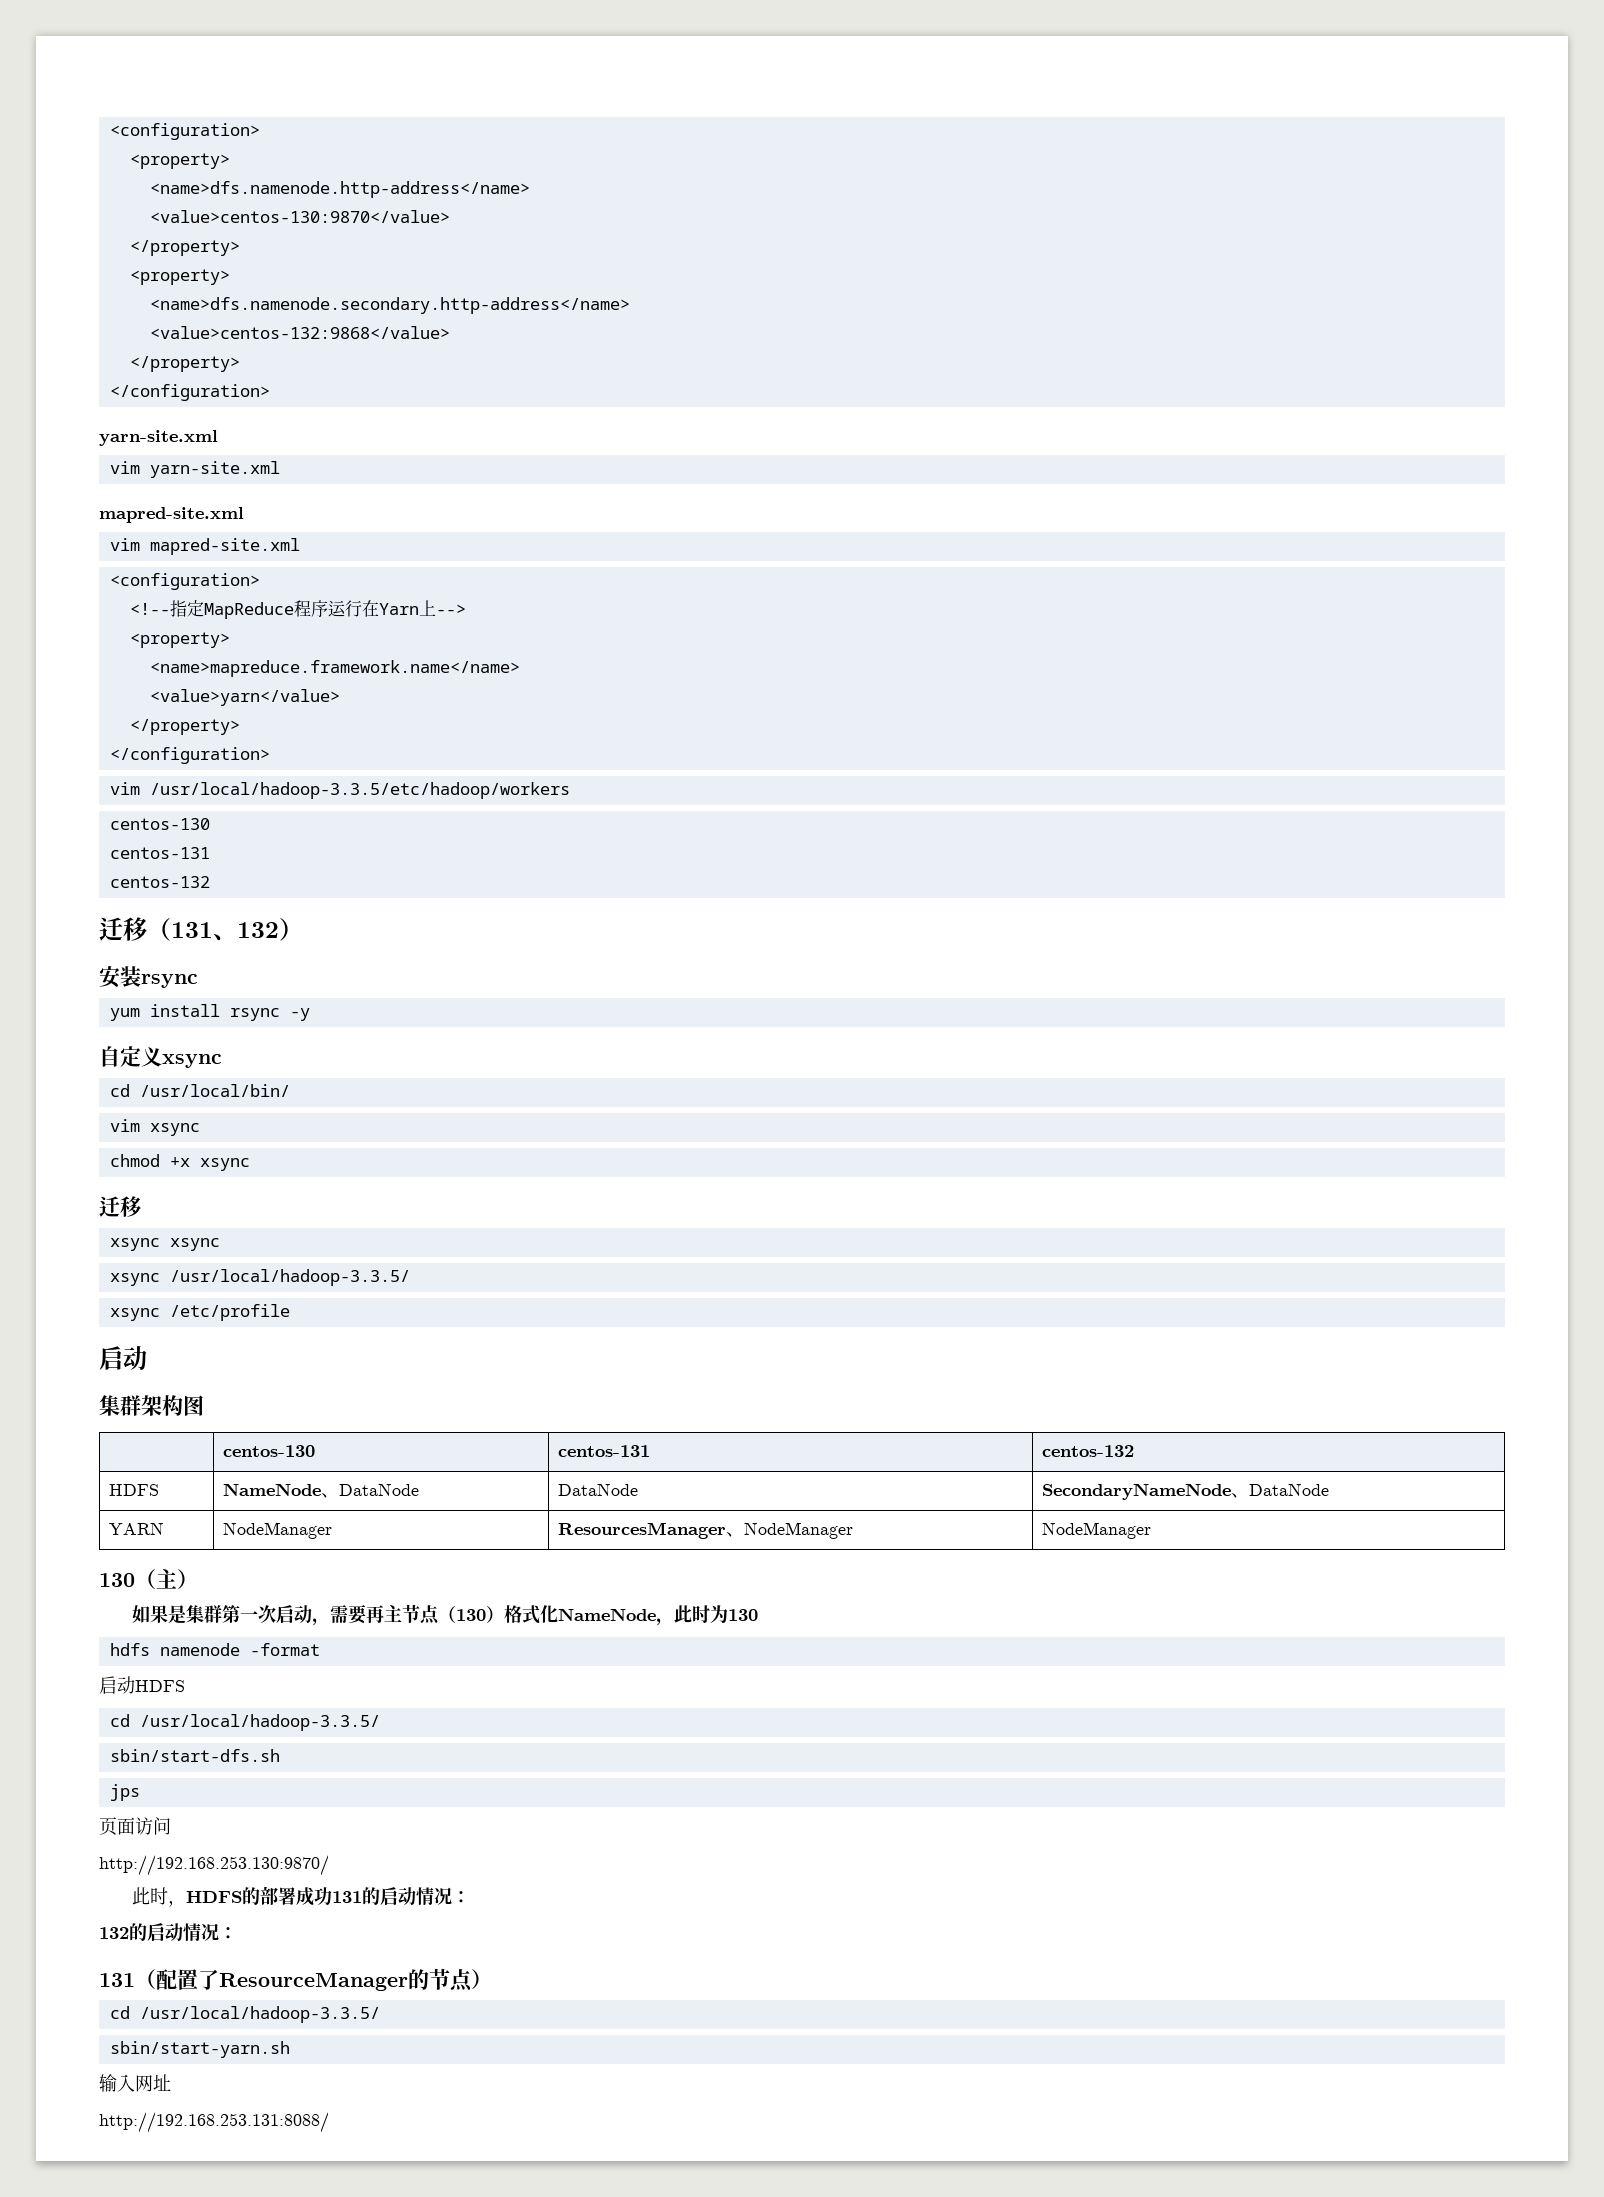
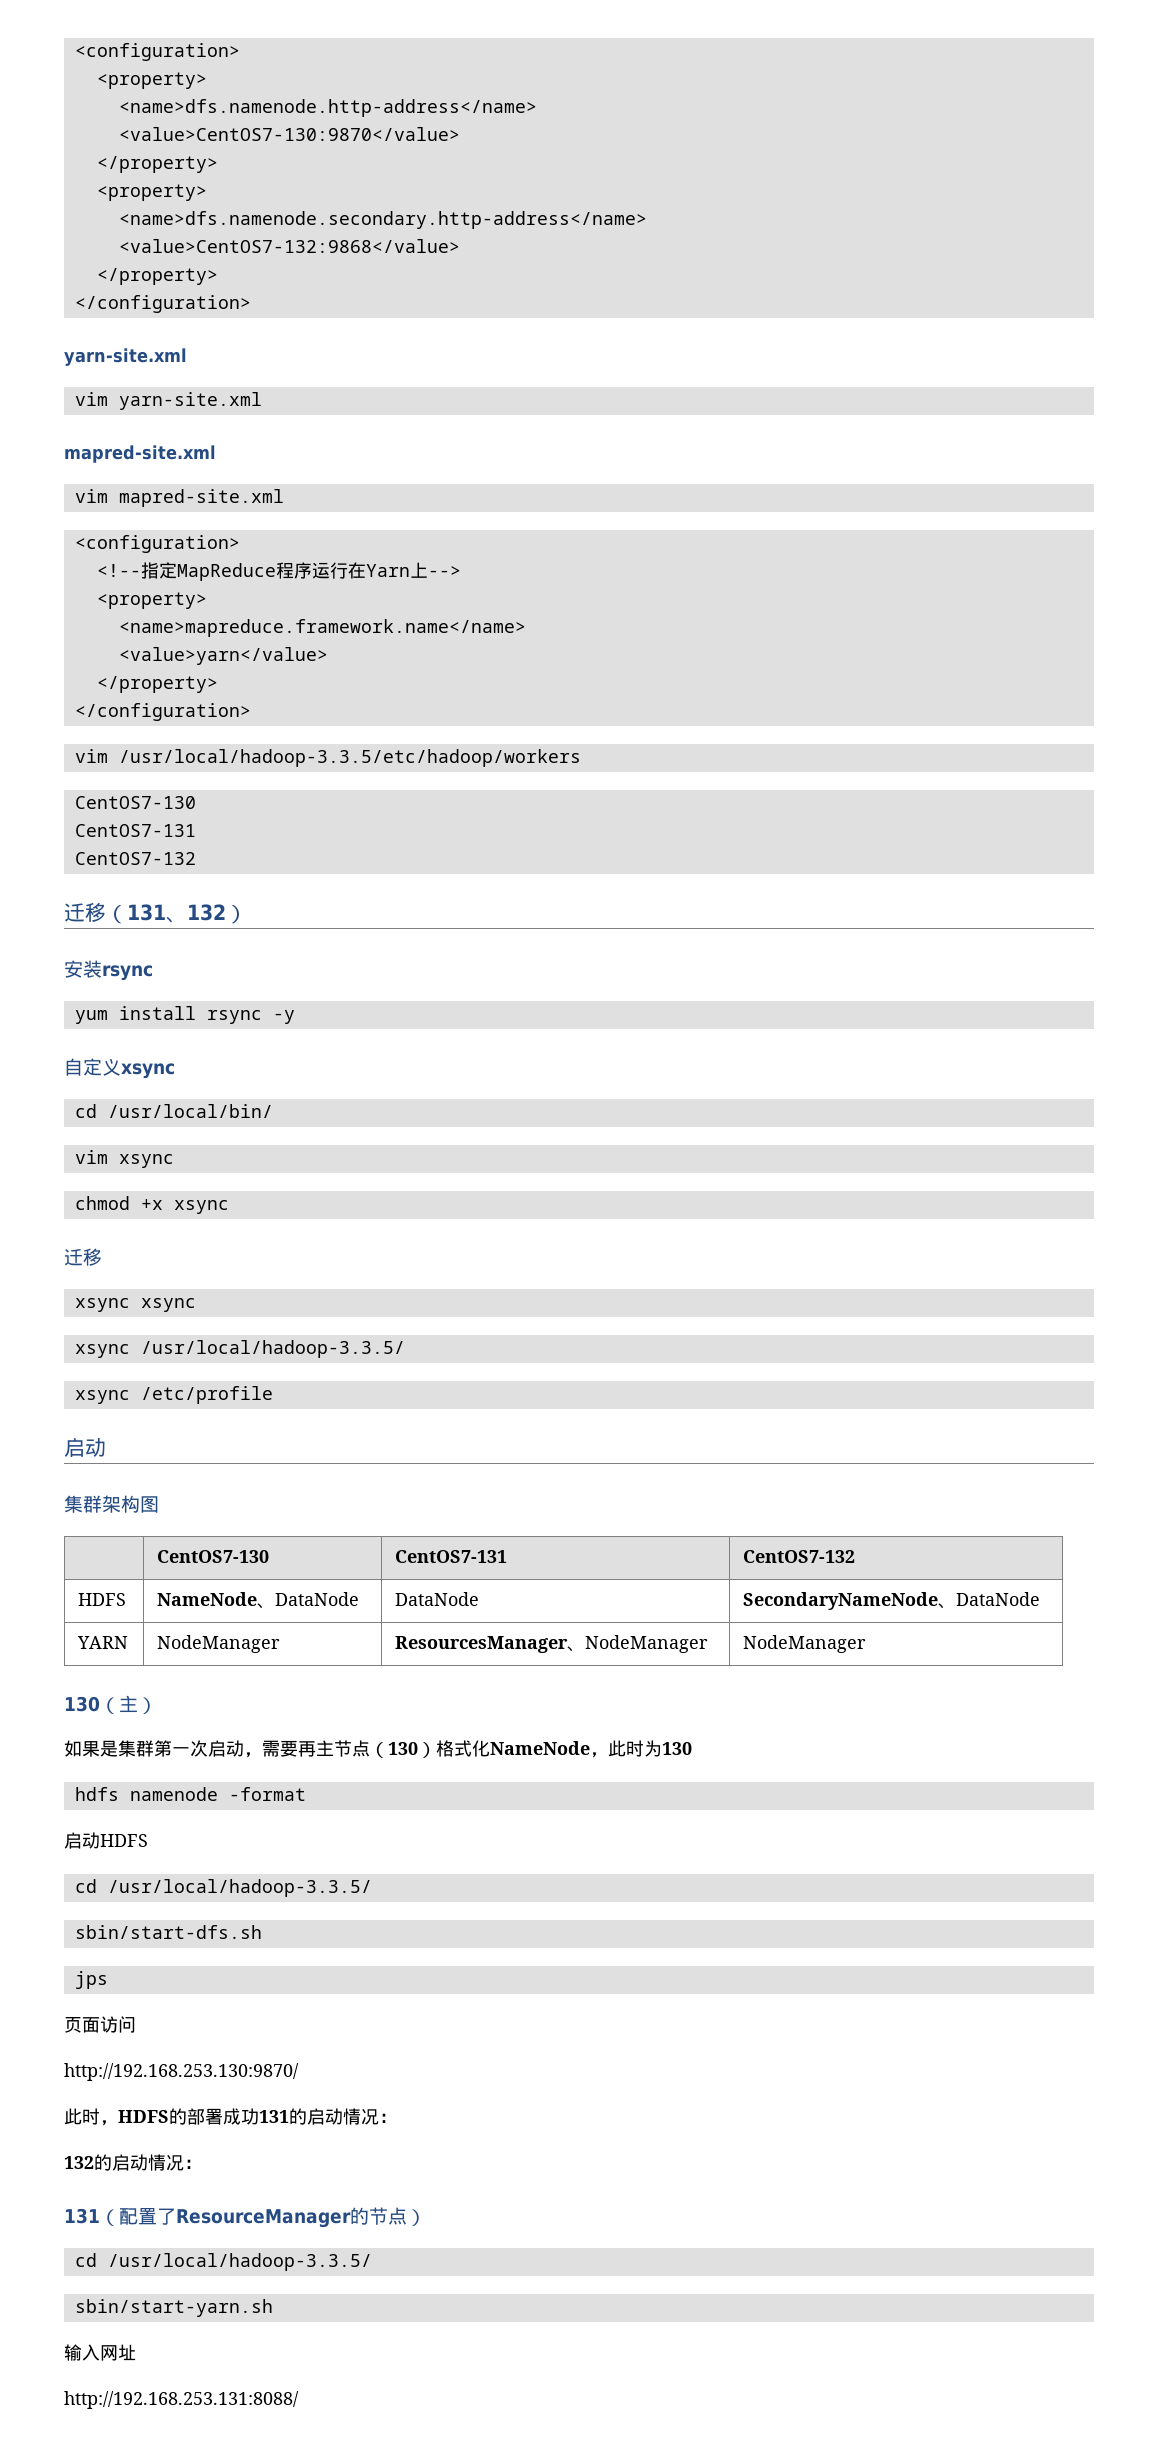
[149,210,450,223] <value>centos-130:9870</value> -> [118,127,460,141] <value>CentOS7-130:9870</value>
[149,326,450,339] <value>centos-132:9868</value> -> [118,239,460,253] <value>CentOS7-132:9868</value>
[109,818,210,830] [109,847,210,859] [109,876,210,888] centos-130 // centos-131 // centos-132 -> [74,796,196,809] [74,824,196,837] [74,852,196,865] CentOS7-130 // CentOS7-131 // CentOS7-132
[223,1445,316,1457] [558,1445,651,1457] [1042,1445,1135,1457] centos-130 | centos-131 | centos-132 -> [157,1550,270,1563] [395,1550,508,1563] [743,1550,856,1563] CentOS7-130 | CentOS7-131 | CentOS7-132

